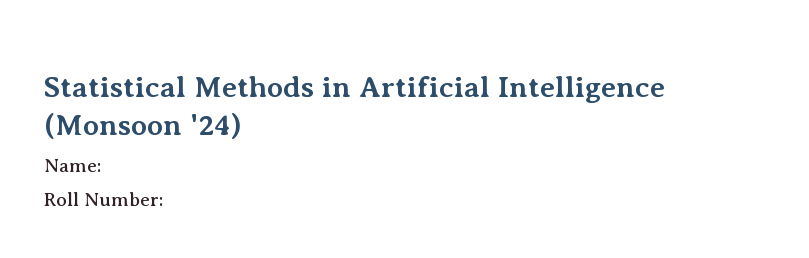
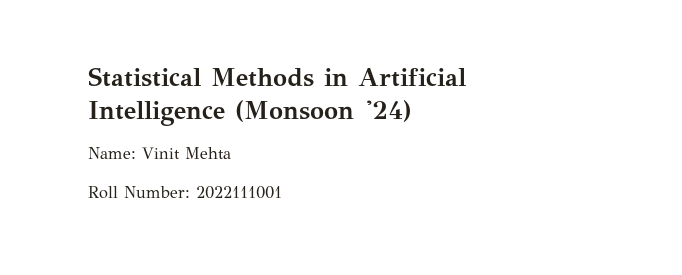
(101, 165) none -> [142,147,231,159] Vinit Mehta
(164, 199) none -> [196,186,282,199] 2022111001

